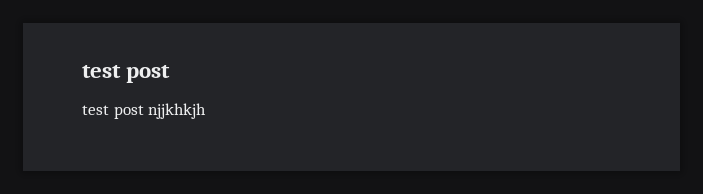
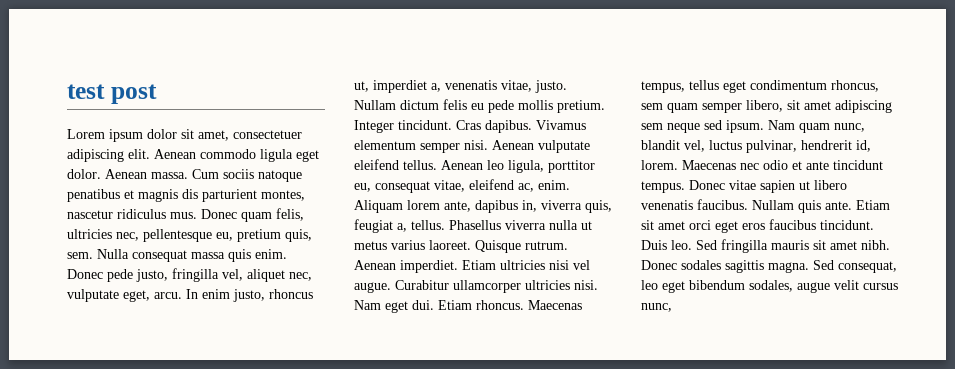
[82,103,207,119] test post njjkhkjh -> [67,129,302,142] [67,149,319,162] [67,169,302,182] [67,189,305,202] [67,208,304,222] [67,229,312,242] [67,249,287,262] [67,268,312,282] [67,289,313,302] [354,80,567,93] [354,99,605,113] [354,120,586,133] [354,140,590,153] [354,159,595,173] [354,179,570,193] [354,200,612,213] [354,219,592,233] [354,240,568,253] [354,260,590,273] [354,280,598,293] [354,300,582,313] [641,80,879,93] [641,100,892,113] [641,120,865,133] [641,140,871,153] [641,160,883,170] [641,180,847,193] [641,199,890,213] [641,219,874,233] [641,239,890,253] [641,260,897,273] [641,280,898,293] [641,303,672,312] Lorem ipsum dolor sit amet, consectetuer adipiscing elit. Aenean commodo ligula eget dolor. Aenean massa. Cum sociis natoque penatibus et magnis dis parturient montes, nascetur ridiculus mus. Donec quam felis, ultricies nec, pellentesque eu, pretium quis, sem. Nulla consequat massa quis enim. Donec pede justo, fringilla vel, aliquet nec, vulputate eget, arcu. In enim justo, rhoncus ut, imperdiet a, venenatis vitae, justo. Nullam dictum felis eu pede mollis pretium. Integer tincidunt. Cras dapibus. Vivamus elementum semper nisi. Aenean vulputate eleifend tellus. Aenean leo ligula, porttitor eu, consequat vitae, eleifend ac, enim. Aliquam lorem ante, dapibus in, viverra quis, feugiat a, tellus. Phasellus viverra nulla ut metus varius laoreet. Quisque rutrum. Aenean imperdiet. Etiam ultricies nisi vel augue. Curabitur ullamcorper ultricies nisi. Nam eget dui. Etiam rhoncus. Maecenas tempus, tellus eget condimentum rhoncus, sem quam semper libero, sit amet adipiscing sem neque sed ipsum. Nam quam nunc, blandit vel, luctus pulvinar, hendrerit id, lorem. Maecenas nec odio et ante tincidunt tempus. Donec vitae sapien ut libero venenatis faucibus. Nullam quis ante. Etiam sit amet orci eget eros faucibus tincidunt. Duis leo. Sed fringilla mauris sit amet nibh. Donec sodales sagittis magna. Sed consequat, leo eget bibendum sodales, augue velit cursus nunc,

